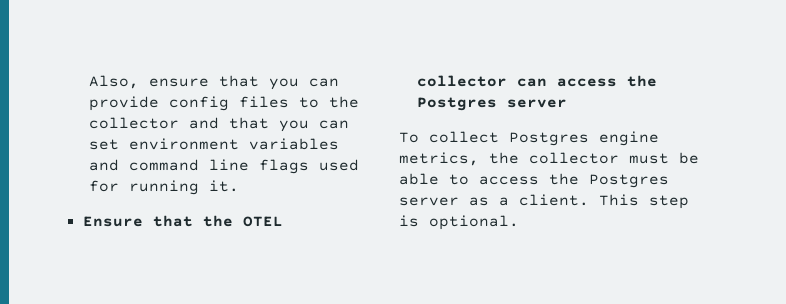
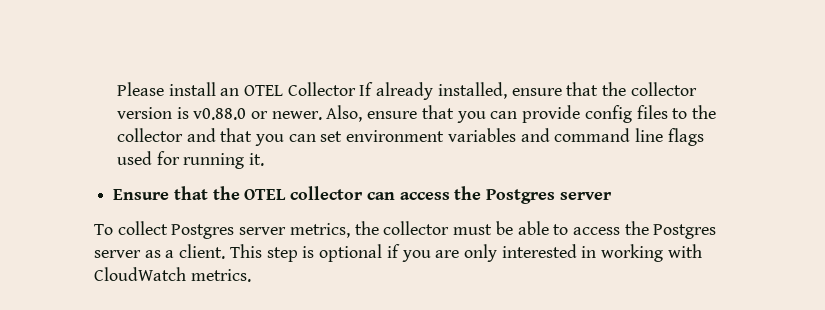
(88, 82) none -> [116,82,697,100] [116,107,322,120] Please install an OTEL Collector If already installed, ensure that the collector version is v0.88.0 or newer.
[599,131,659,146] engine -> [239,227,287,235] server
[429,215,519,230] optional. -> [319,244,702,262] [94,267,251,282] optional if you are only interested in working with CloudWatch metrics.

